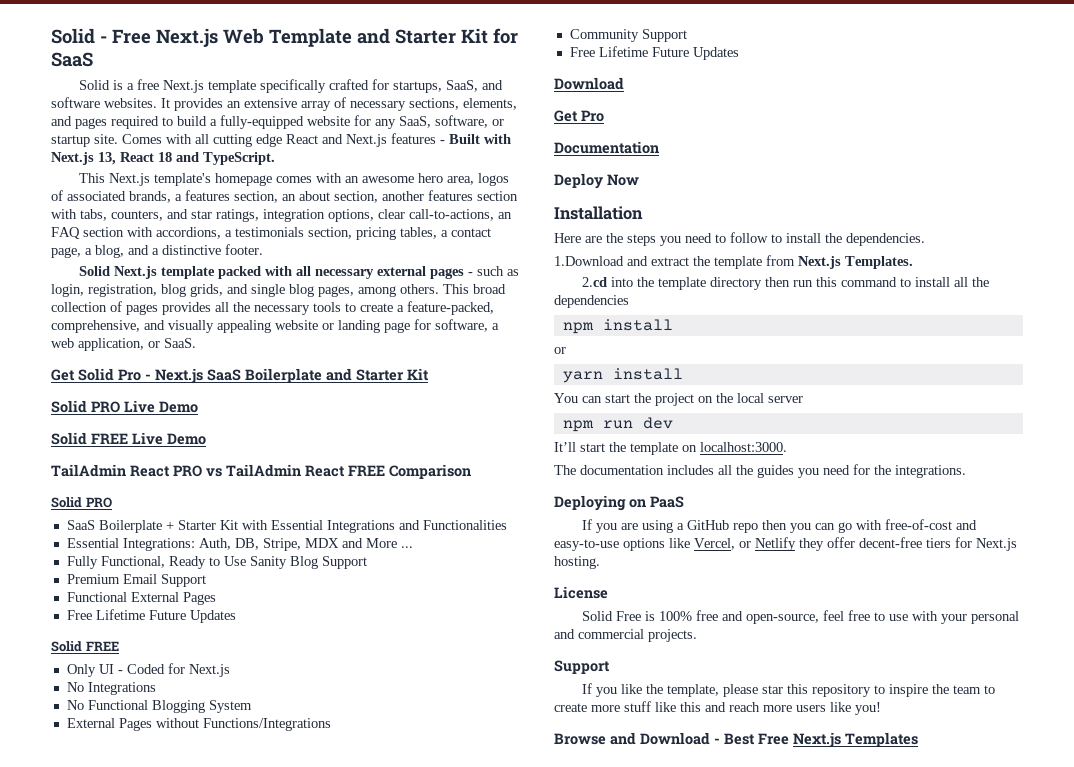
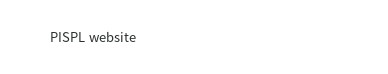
[51,28,518,47] [51,52,93,67] [79,79,504,93] [51,97,517,111] [51,115,504,129] [51,133,511,147] [51,152,275,165] [79,173,510,186] [51,190,518,203] [51,209,512,222] [51,227,491,240] [51,244,263,258] [79,266,520,279] [51,284,506,297] [51,301,494,315] [51,319,499,333] [51,338,196,351] [51,368,429,384] [51,400,198,413] [51,432,206,445] [51,464,471,479] [51,497,112,508] [66,520,507,533] [66,538,413,551] [66,556,367,569] [66,574,206,587] [66,592,216,605] [66,609,236,623] [51,641,119,652] [66,663,230,677] [66,682,156,695] [66,700,252,713] [66,718,331,731] [569,29,687,42] [569,46,739,60] [554,77,624,90] [554,110,604,122] [554,141,659,154] [554,173,639,189] [554,206,643,220] [554,232,925,246] [554,255,913,269] [582,277,990,290] [554,295,629,308] [562,319,673,334] [554,347,566,354] [562,368,683,383] [554,393,803,406] [562,417,673,432] [554,442,787,455] [554,464,966,478] [554,495,684,511] [582,519,978,533] [554,537,1017,551] [554,556,600,569] [554,586,608,599] [582,610,1020,624] [554,629,697,642] [554,660,610,674] [582,683,996,697] [554,701,881,715] [554,732,918,748] Solid - Free Next.js Web Template and Starter Kit for SaaS // Solid is a free Next.js template specifically crafted for startups, SaaS, and software websites. It provides an extensive array of necessary sections, elements, and pages required to build a fully-equipped website for any SaaS, software, or startup site. Comes with all cutting edge React and Next.js features - Built with Next.js 13, React 18 and TypeScript. // This Next.js template's homepage comes with an awesome hero area, logos of associated brands, a features section, an about section, another features section with tabs, counters, and star ratings, integration options, clear call-to-actions, an FAQ section with accordions, a testimonials section, pricing tables, a contact page, a blog, and a distinctive footer. // Solid Next.js template packed with all necessary external pages - such as login, registration, blog grids, and single blog pages, among others. This broad collection of pages provides all the necessary tools to create a feature-packed, comprehensive, and visually appealing website or landing page for software, a web application, or SaaS. // Get Solid Pro - Next.js SaaS Boilerplate and Starter Kit // Solid PRO Live Demo // Solid FREE Live Demo // TailAdmin React PRO vs TailAdmin React FREE Comparison // Solid PRO // SaaS Boilerplate + Starter Kit with Essential Integrations and Functionalities // Essential Integrations: Auth, DB, Stripe, MDX and More ... // Fully Functional, Ready to Use Sanity Blog Support // Premium Email Support // Functional External Pages // Free Lifetime Future Updates // Solid FREE // Only UI - Coded for Next.js // No Integrations // No Functional Blogging System // External Pages without Functions/Integrations // Community Support // Free Lifetime Future Updates // Download // Get Pro // Documentation // Deploy Now // Installation // Here are the steps you need to follow to install the dependencies. // 1.Download and extract the template from Next.js Templates. // 2.cd into the template directory then run this command to install all the dependencies // npm install // or // yarn install // You can start the project on the local server // npm run dev // It’ll start the template on localhost:3000. // The documentation includes all the guides you need for the integrations. // Deploying on PaaS // If you are using a GitHub repo then you can go with free-of-cost and easy-to-use options like Vercel, or Netlify they offer decent-free tiers for Next.js hosting. // License // Solid Free is 100% free and open-source, feel free to use with your personal and commercial projects. // Support // If you like the template, please star this repository to inspire the team to create more stuff like this and reach more users like you! // Browse and Download - Best Free Next.js Templates -> [50,31,136,42] PISPL website

